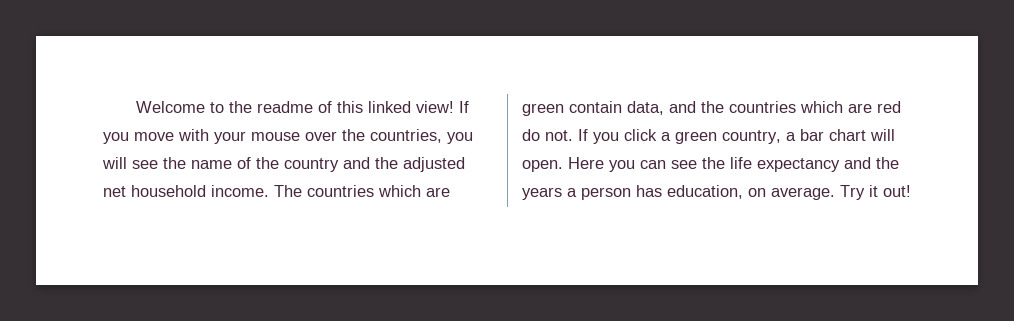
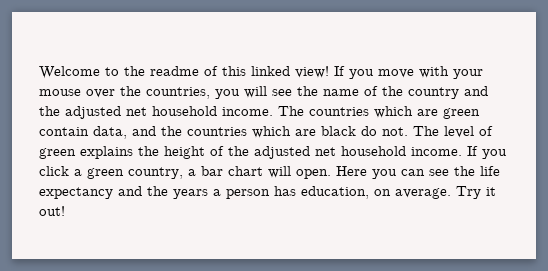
[877,101,901,113] red -> [321,126,356,136] black
(573, 135) none -> [413,126,493,138] [39,146,462,159] The level of green explains the height of the adjusted net household income.

